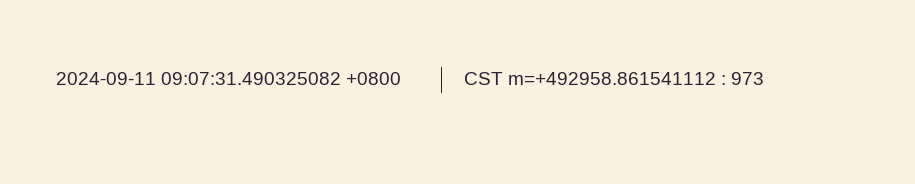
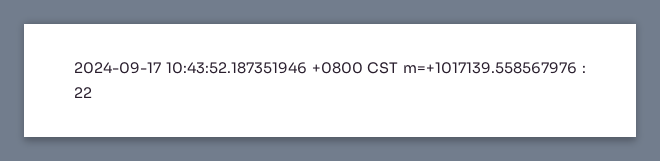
[56,72,765,85] 2024-09-11 09:07:31.490325082 +0800 CST m=+492958.861541112 : 973 -> [74,62,586,74] [74,87,92,98] 2024-09-17 10:43:52.187351946 +0800 CST m=+1017139.558567976 : 22

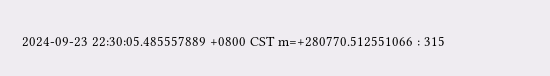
[74,62,586,74] [74,87,92,98] 2024-09-17 10:43:52.187351946 +0800 CST m=+1017139.558567976 : 22 -> [22,36,445,47] 2024-09-23 22:30:05.485557889 +0800 CST m=+280770.512551066 : 315

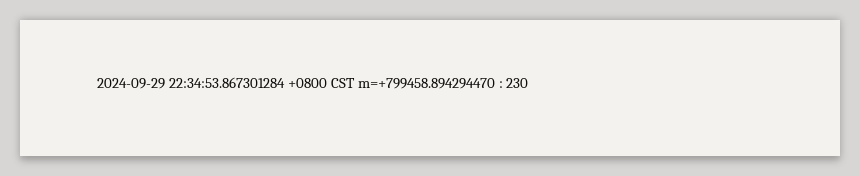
[22,36,445,47] 2024-09-23 22:30:05.485557889 +0800 CST m=+280770.512551066 : 315 -> [97,77,529,89] 2024-09-29 22:34:53.867301284 +0800 CST m=+799458.894294470 : 230

